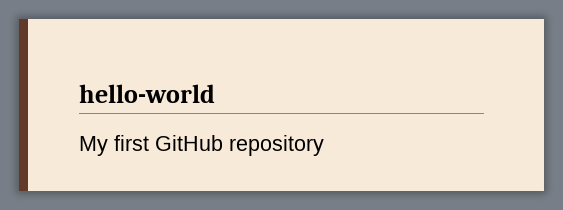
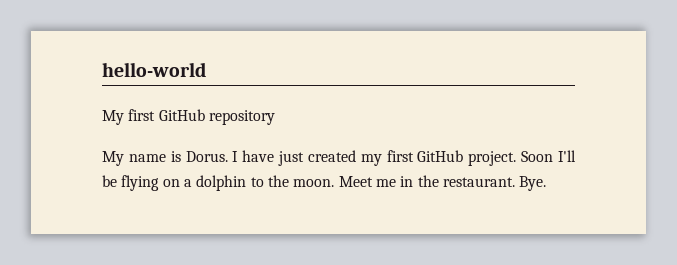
(324, 145) none -> [102,150,577,166] [102,175,547,191] // My name is Dorus. I have just created my first GitHub project. Soon I'll be flying on a dolphin to the moon. Meet me in the restaurant. Bye.

